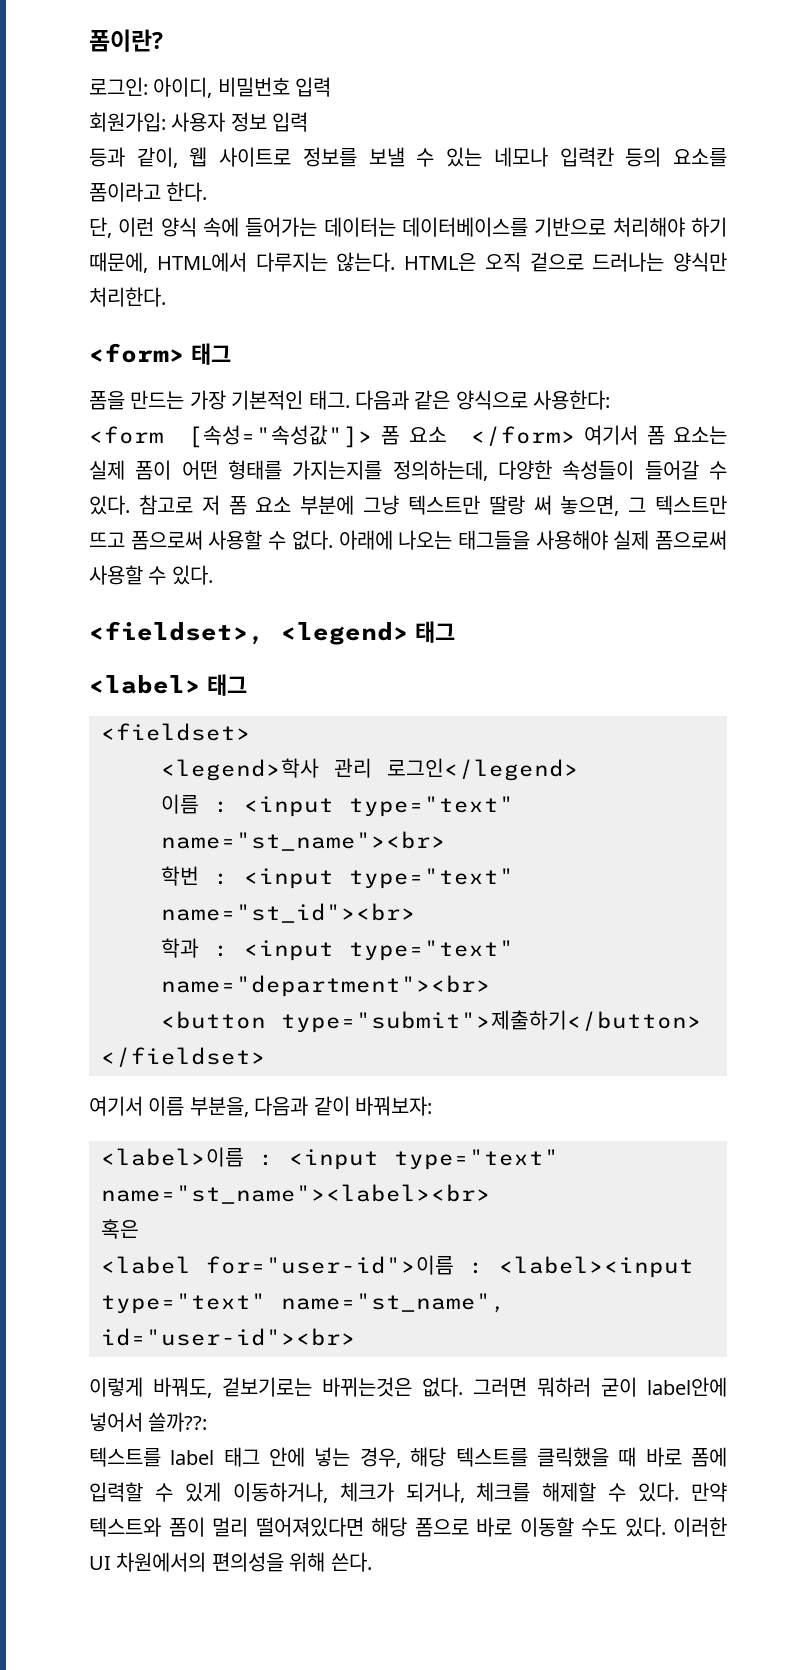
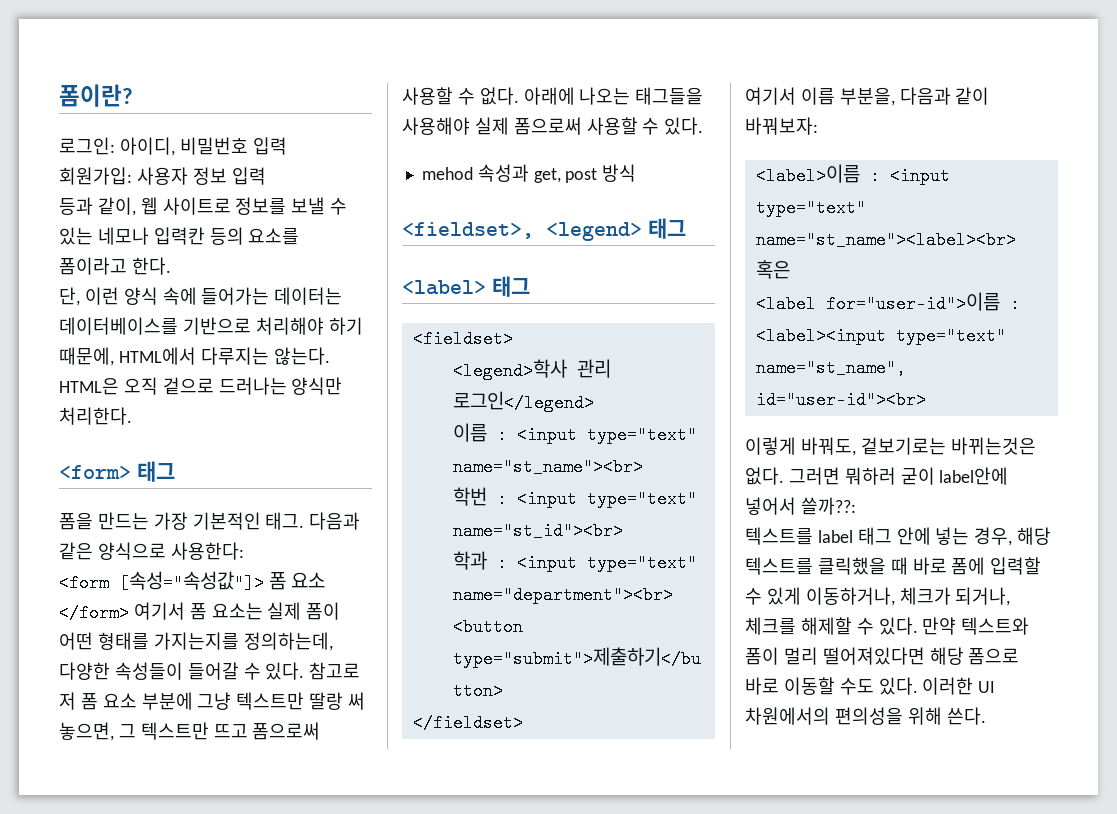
(213, 575) none -> [421,164,637,183] // mehod 속성과 get, post 방식

